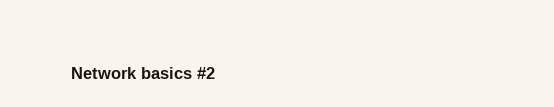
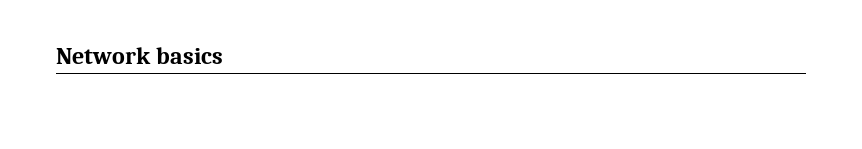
[197,67,215,79] #2 -> (224, 55) none

